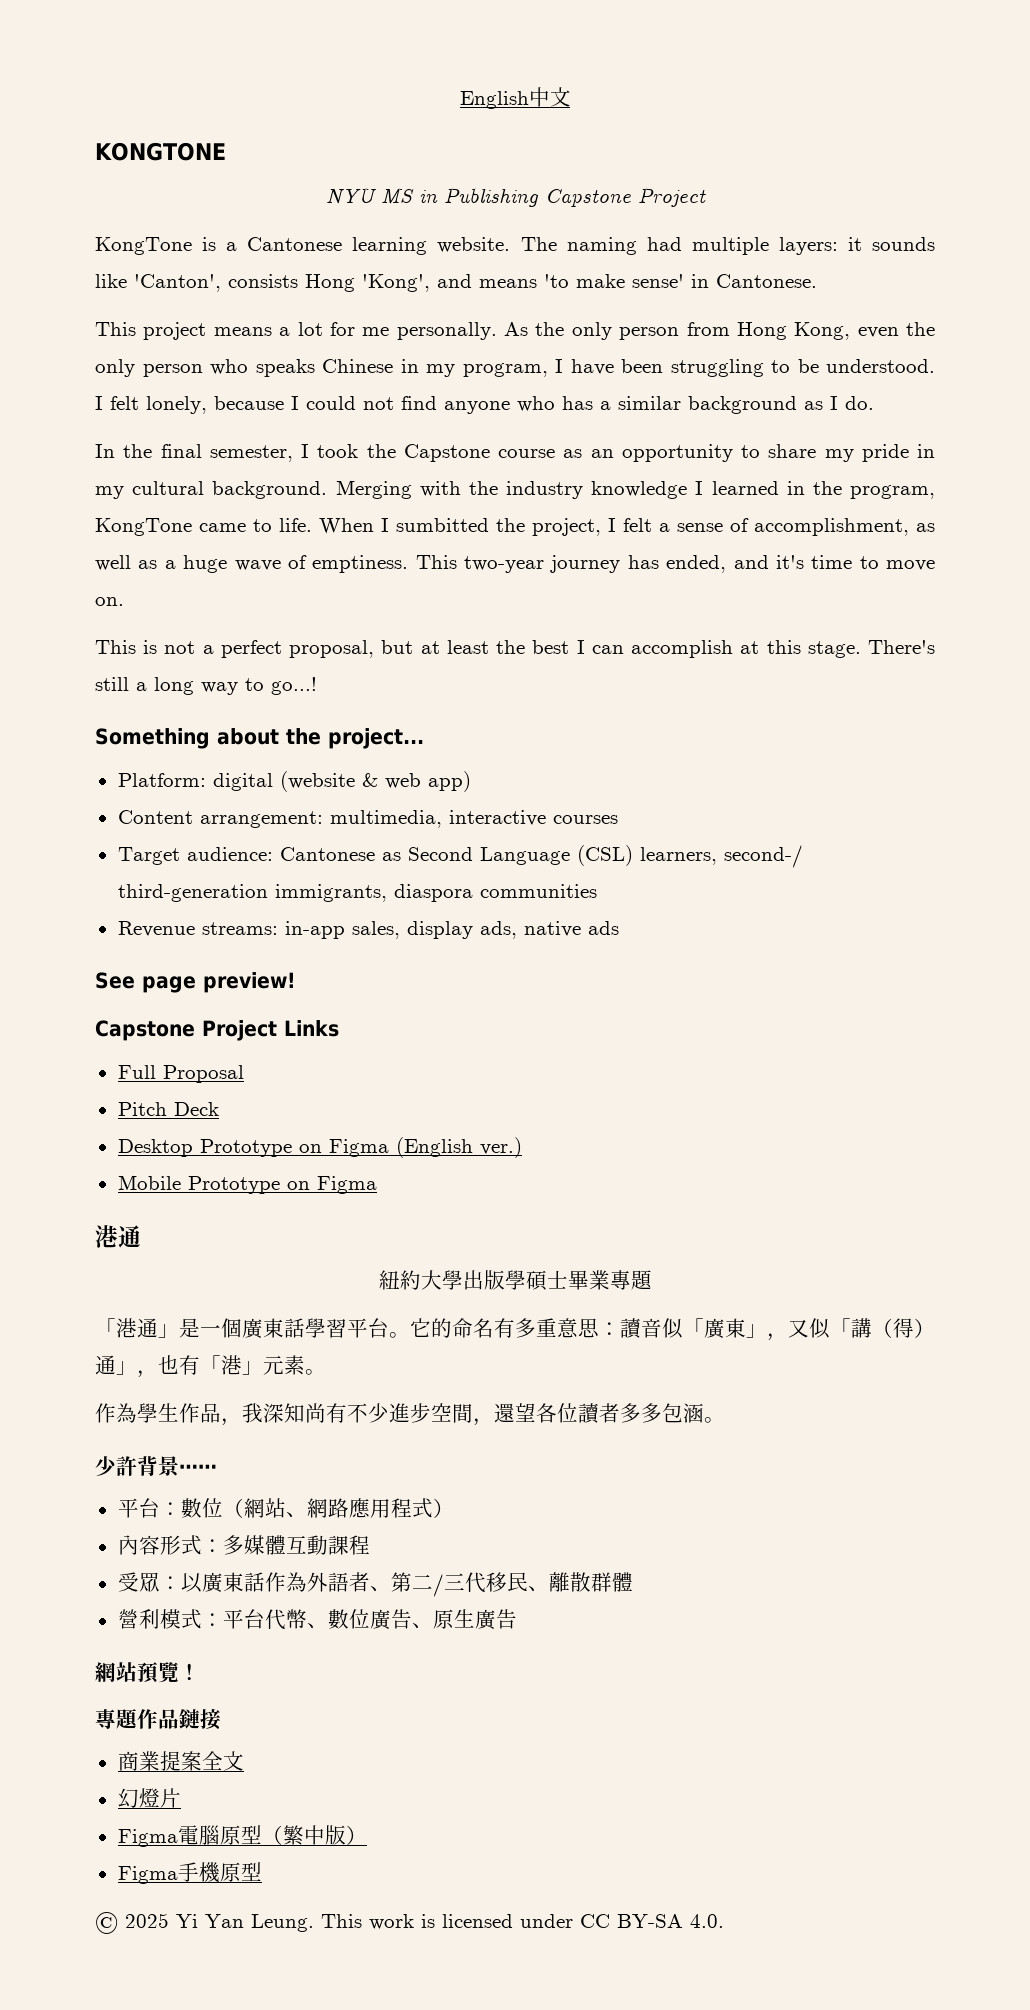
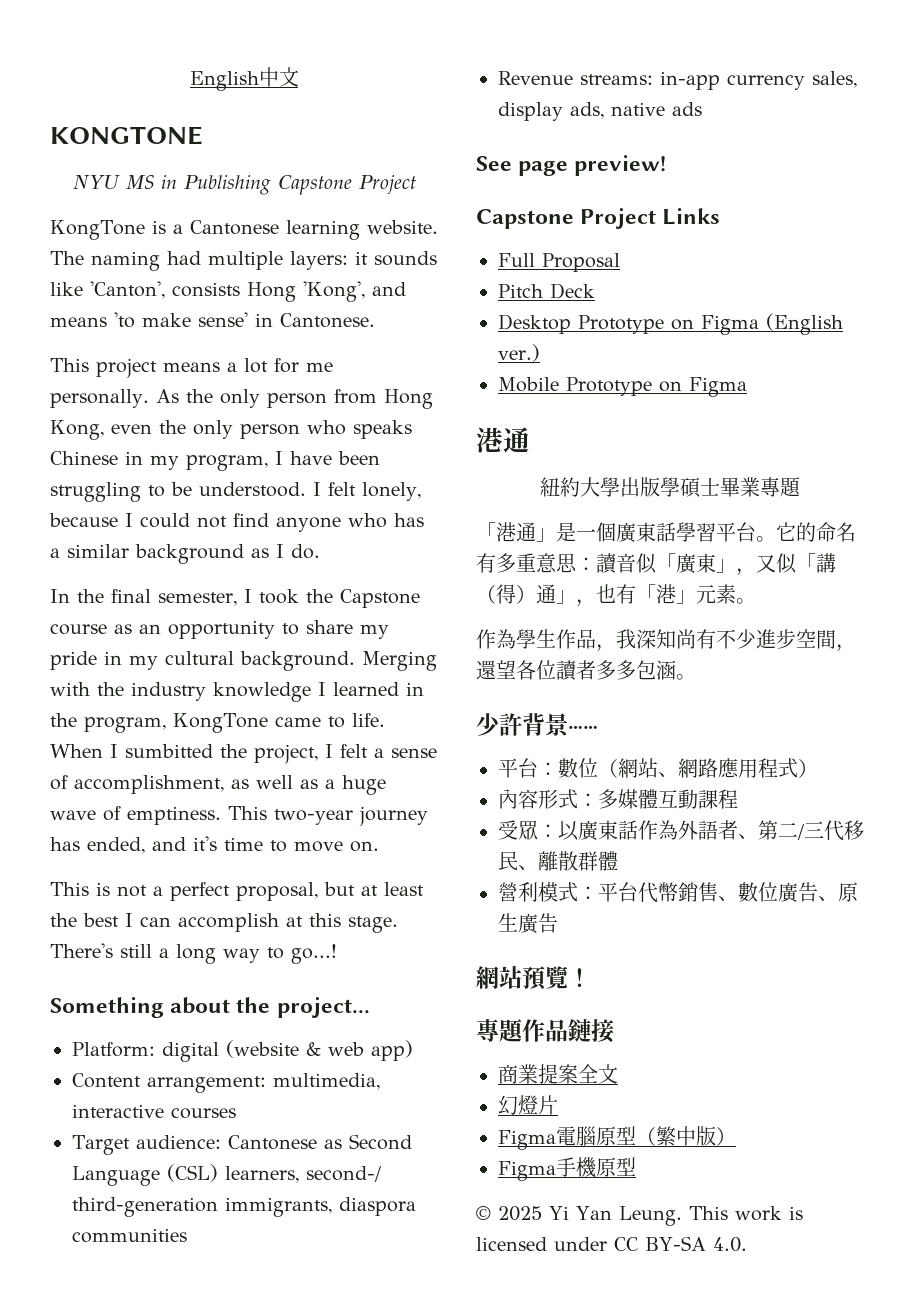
(345, 930) none -> [727,75,805,90] currency
(307, 1619) none -> [678,882,718,902] 銷售

